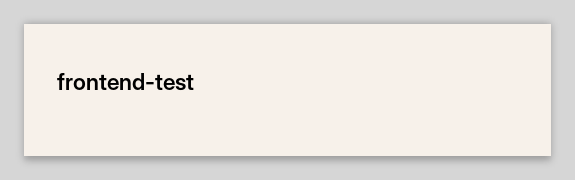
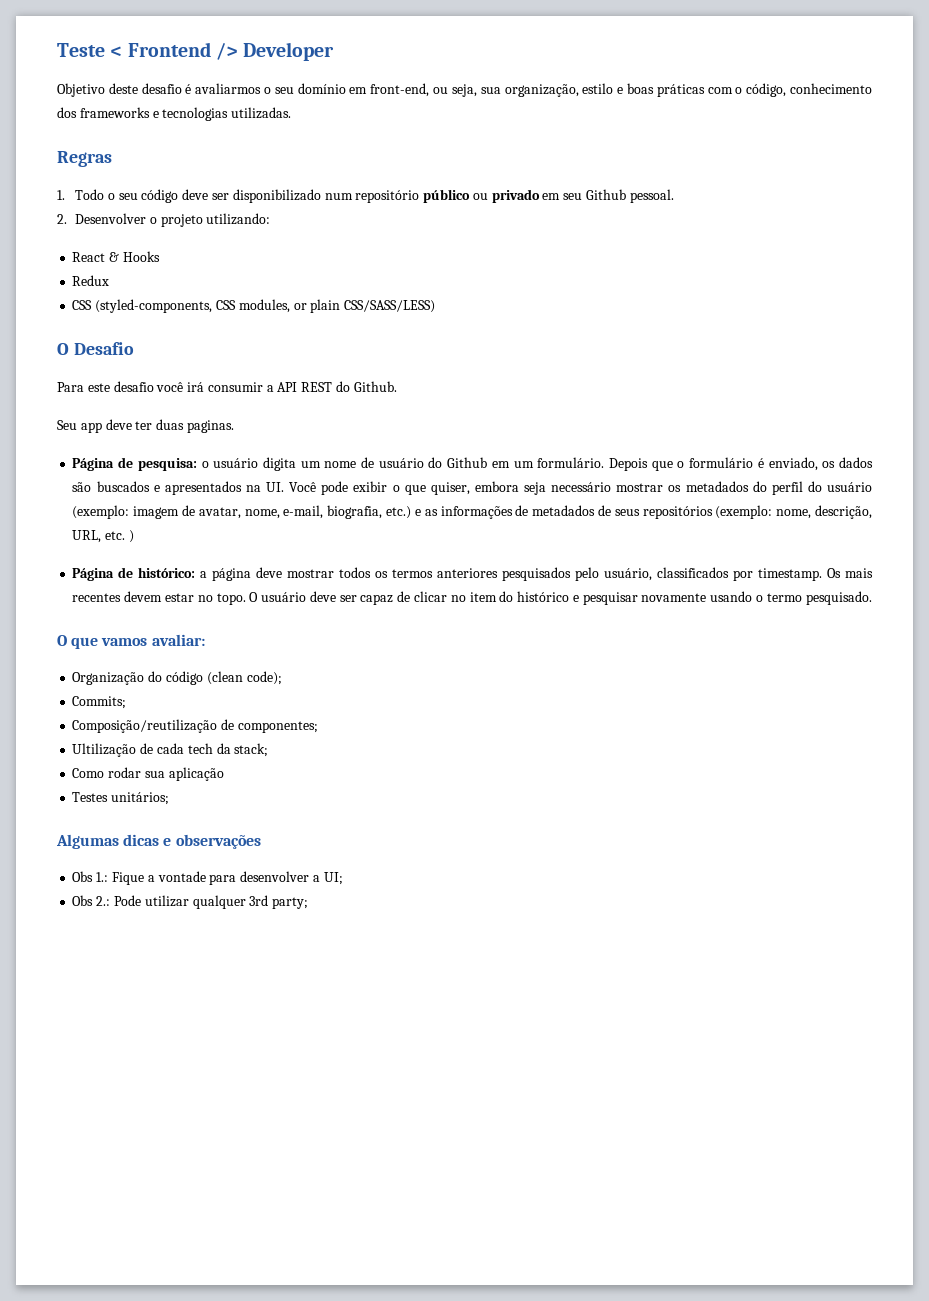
[57,73,194,91] frontend-test -> [57,42,335,61] [57,83,873,97] [57,107,292,121] [57,151,112,167] [57,189,674,203] [57,213,271,227] [72,251,160,262] [72,275,110,286] [72,299,436,313] [57,342,134,355] [57,381,397,392] [57,419,234,433] [72,457,874,471] [72,481,873,495] [72,505,873,519] [72,530,134,543] [72,567,873,581] [72,591,872,605] [57,634,205,649] [72,671,282,685] [72,696,127,709] [72,719,318,733] [72,743,269,757] [72,767,224,781] [72,792,170,805] [56,834,261,849] [72,871,343,885] [72,895,309,909] Teste < Frontend /> Developer // Objetivo deste desafio é avaliarmos o seu domínio em front-end, ou seja, sua organização, estilo e boas práticas com o código, conhecimento dos frameworks e tecnologias utilizadas. // Regras // 1. Todo o seu código deve ser disponibilizado num repositório público ou privado em seu Github pessoal. // 2. Desenvolver o projeto utilizando: // React & Hooks // Redux // CSS (styled-components, CSS modules, or plain CSS/SASS/LESS) // O Desafio // Para este desafio você irá consumir a API REST do Github. // Seu app deve ter duas paginas. // Página de pesquisa: o usuário digita um nome de usuário do Github em um formulário. Depois que o formulário é enviado, os dados são buscados e apresentados na UI. Você pode exibir o que quiser, embora seja necessário mostrar os metadados do perfil do usuário (exemplo: imagem de avatar, nome, e-mail, biografia, etc.) e as informações de metadados de seus repositórios (exemplo: nome, descrição, URL, etc. ) // Página de histórico: a página deve mostrar todos os termos anteriores pesquisados pelo usuário, classificados por timestamp. Os mais recentes devem estar no topo. O usuário deve ser capaz de clicar no item do histórico e pesquisar novamente usando o termo pesquisado. // O que vamos avaliar: // Organização do código (clean code); // Commits; // Composição/reutilização de componentes; // Ultilização de cada tech da stack; // Como rodar sua aplicação // Testes unitários; // Algumas dicas e observações // Obs 1.: Fique a vontade para desenvolver a UI; // Obs 2.: Pode utilizar qualquer 3rd party;

